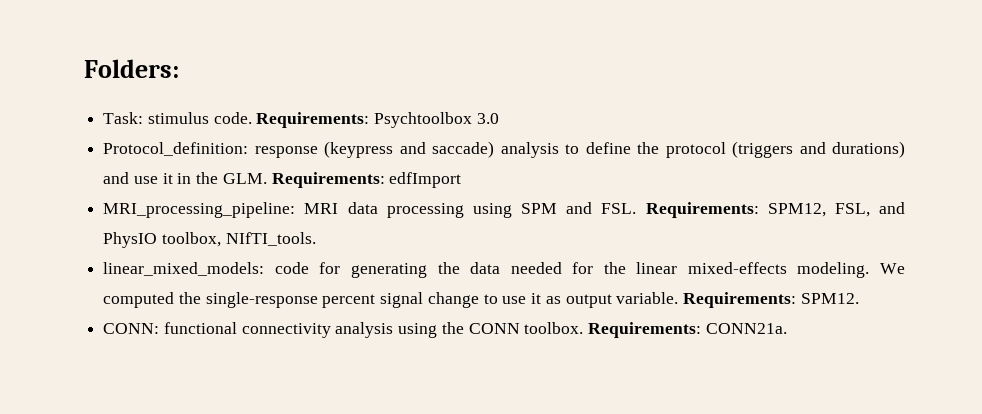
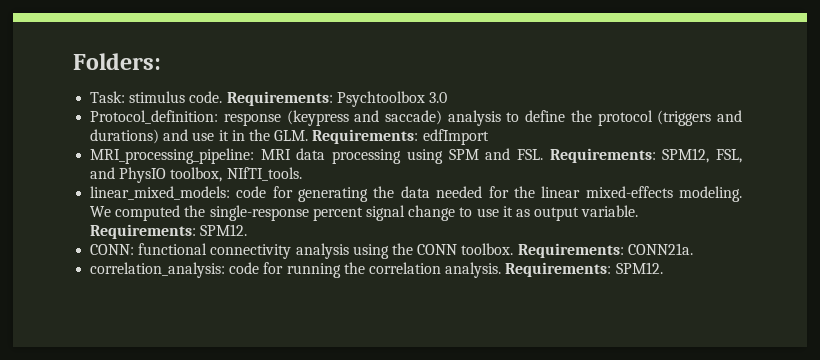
(787, 328) none -> [90,262,663,278] // correlation_analysis: code for running the correlation analysis. Requirements: SPM12.

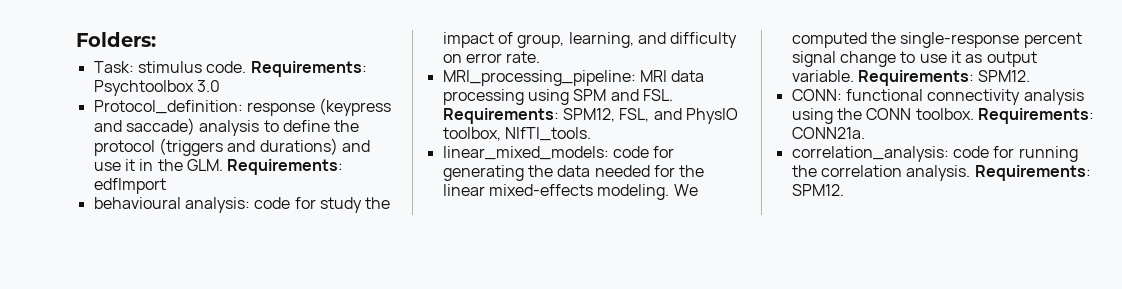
(489, 137) none -> [93,197,391,213] [442,32,738,48] [442,51,541,63] // behavioural analysis: code for study the impact of group, learning, and difficulty on error rate.

